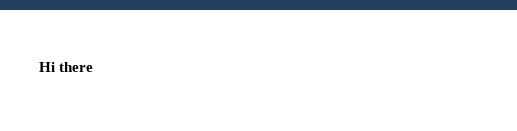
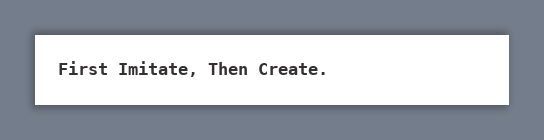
[39,62,94,72] Hi there -> [58,61,328,77] First Imitate, Then Create.

